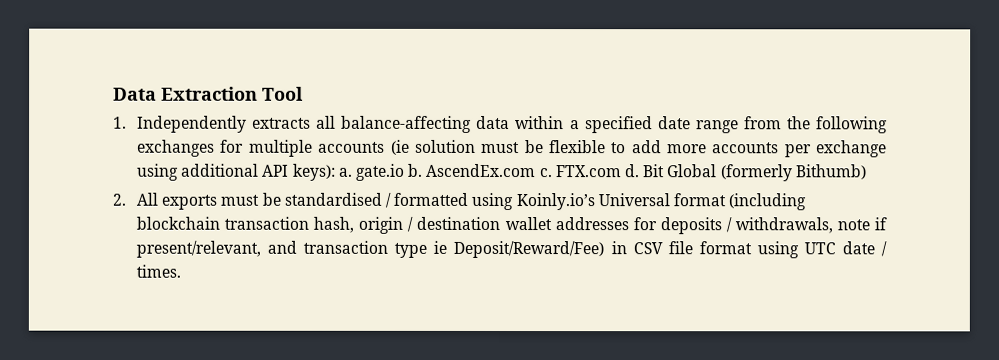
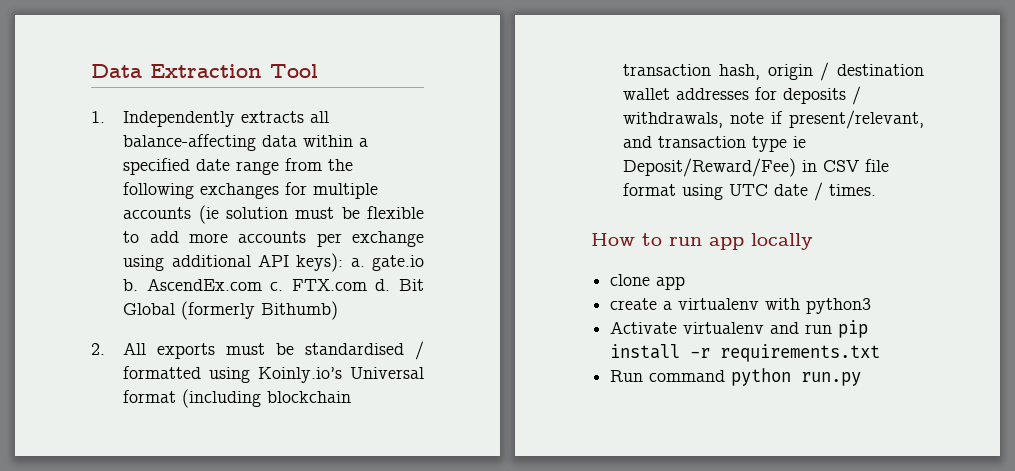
(182, 271) none -> [591,233,813,250] [610,274,686,290] [610,298,872,314] [610,320,869,338] [610,344,881,362] [610,368,862,386] // How to run app locally // clone app // create a virtualenv with python3 // Activate virtualenv and run pip install -r requirements.txt // Run command python run.py

